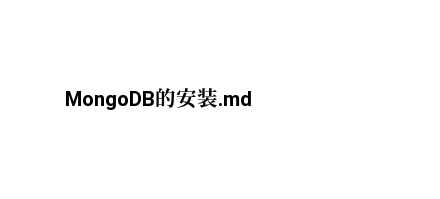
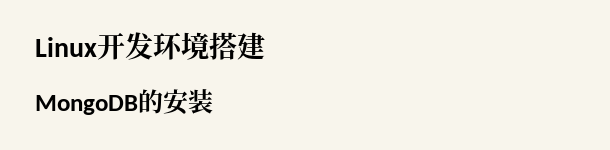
(65, 100) none -> [35,32,265,60] Linux开发环境搭建 //
[218,91,252,106] .md -> (213, 101) none

